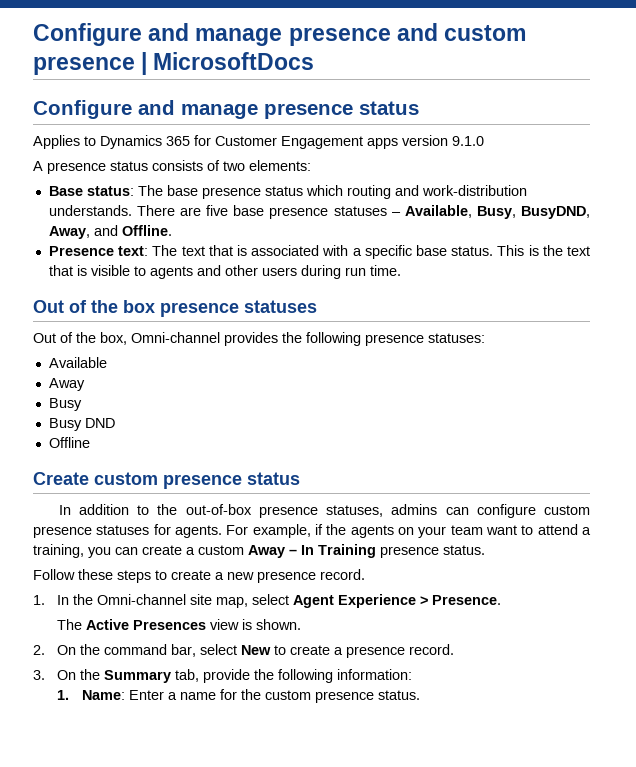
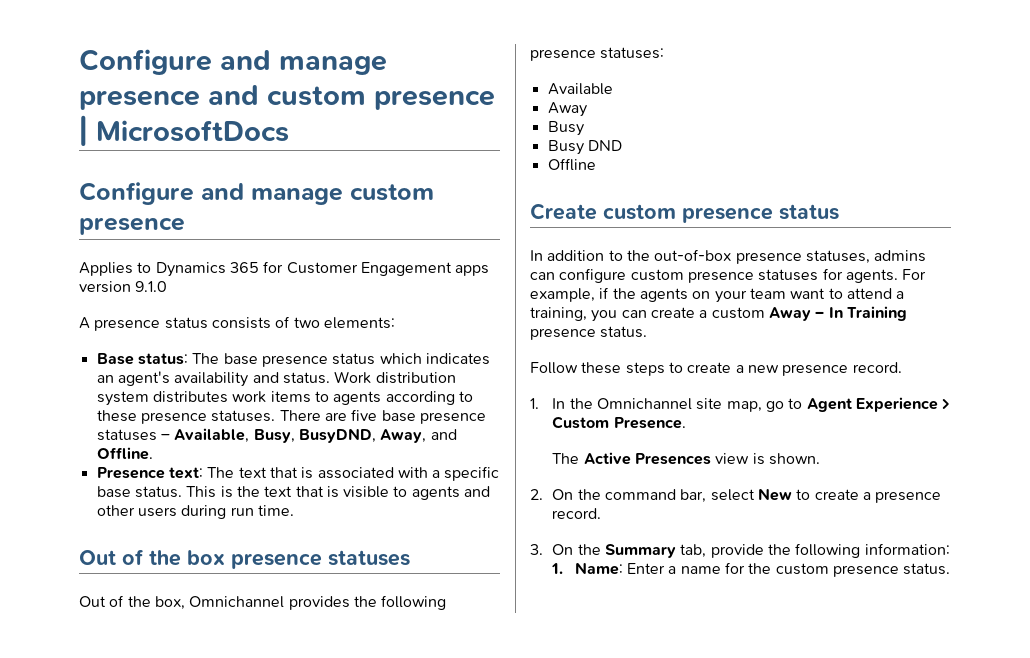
[264,101,419,119] presence status -> [350,184,434,201] [79,217,185,235] custom presence
[346,185,527,199] [48,205,132,216] routing and work-distribution understands. -> [425,353,490,365] [96,371,456,387] [96,391,473,406] [96,410,276,424] indicates an agent's availability and status. Work distribution system distributes work items to agents according to these presence statuses.
[131,332,220,343] Omni-channel -> [189,596,285,608] Omnichannel
[97,594,187,605] Omni-channel -> [597,398,693,410] Omnichannel
[252,594,290,605] select -> [765,398,803,412] go to
(429, 600) none -> [552,416,610,429] Custom

